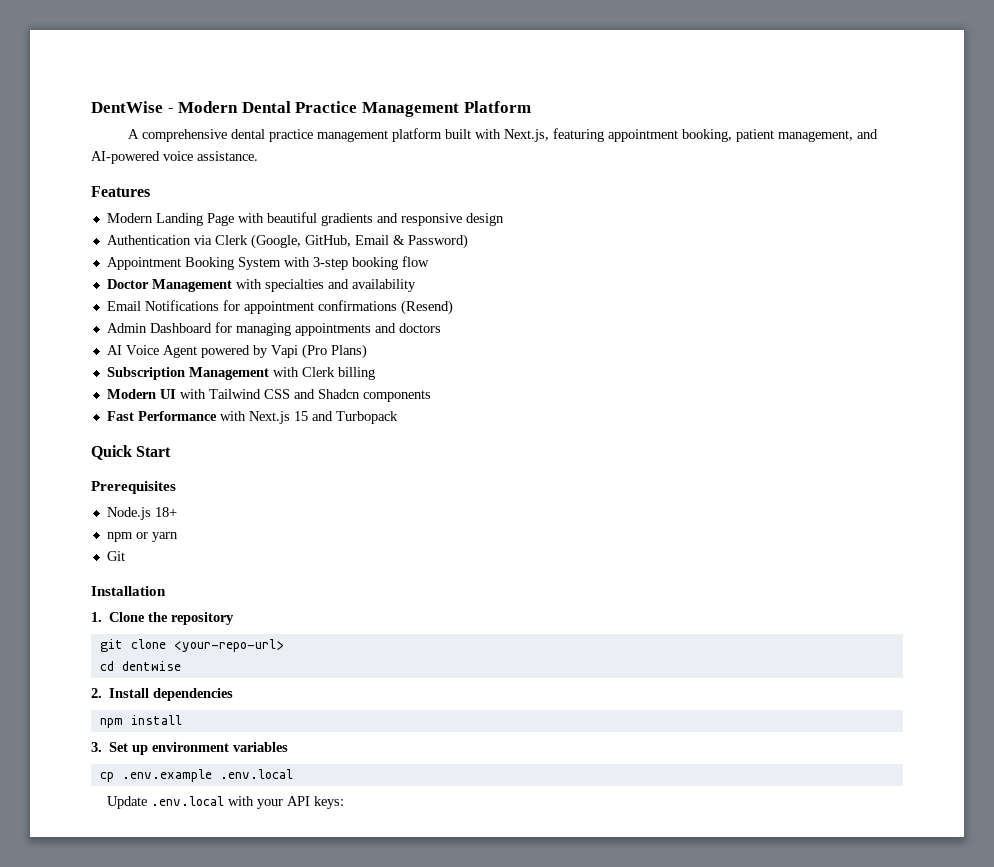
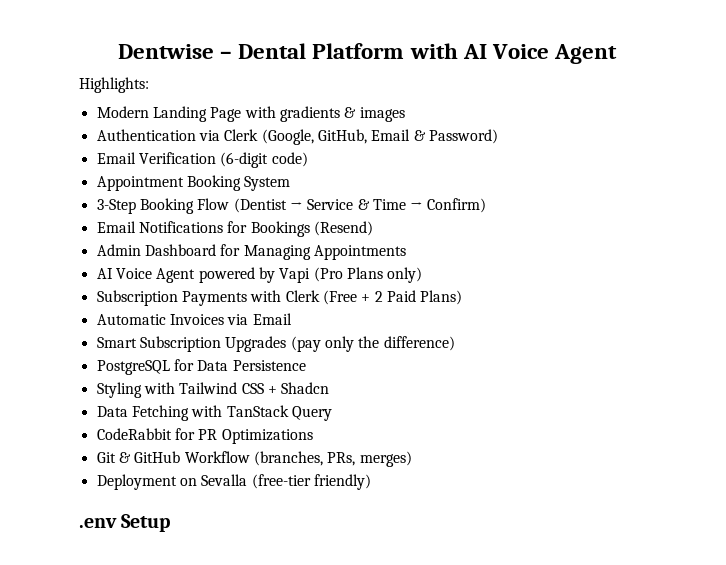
[91,101,531,117] [127,128,878,142] [91,151,258,164] [91,186,150,197] DentWise - Modern Dental Practice Management Platform // A comprehensive dental practice management platform built with Next.js, featuring appointment booking, patient management, and AI-powered voice assistance. // Features -> [118,43,617,64] [79,77,149,93] Dentwise – Dental Platform with AI Voice Agent // Highlights:
[266,212,504,226] beautiful gradients and responsive design -> [279,106,405,122] gradients & images
(468, 241) none -> [96,152,308,168] // Email Verification (6-digit code)
[283,256,429,270] [106,279,416,292] with 3-step booking flow // Doctor Management with specialties and availability -> [96,198,487,214] // 3-Step Booking Flow (Dentist → Service & Time → Confirm)
[243,300,397,314] appointment confirmations -> [250,221,310,237] Bookings
[235,323,441,336] managing appointments and doctors -> [243,245,406,260] Managing Appointments
[330,344,367,359] [106,367,375,380] [106,389,176,399] Plans) // Subscription Management with Clerk billing // Modern UI -> [346,267,423,283] [96,290,463,306] [96,313,292,325] [96,336,455,352] [96,359,306,375] [96,382,142,398] Plans only) // Subscription Payments with Clerk (Free + 2 Paid Plans) // Automatic Invoices via Email // Smart Subscription Upgrades (pay only the difference) // PostgreSQL for Data Persistence // Styling
[293,389,315,399] and -> [267,386,277,394] +
[362,390,431,402] [106,411,398,424] [91,445,172,460] [91,481,176,494] [106,507,177,520] [106,532,178,542] [106,551,125,561] [91,586,166,596] [91,612,235,625] [99,639,284,652] [99,661,181,671] [91,688,234,701] [99,715,182,728] [91,742,289,755] [99,769,293,782] [106,796,344,809] components // Fast Performance with Next.js 15 and Turbopack // Quick Start // Prerequisites // Node.js 18+ // npm or yarn // Git // Installation // 1. Clone the repository // git clone <your-repo-url> // cd dentwise // 2. Install dependencies // npm install // 3. Set up environment variables // cp .env.example .env.local // Update .env.local with your API keys: -> [96,405,332,421] [96,428,313,444] [96,451,412,467] [96,474,371,490] [79,514,171,532] // Data Fetching with TanStack Query // CodeRabbit for PR Optimizations // Git & GitHub Workflow (branches, PRs, merges) // Deployment on Sevalla (free-tier friendly) // .env Setup

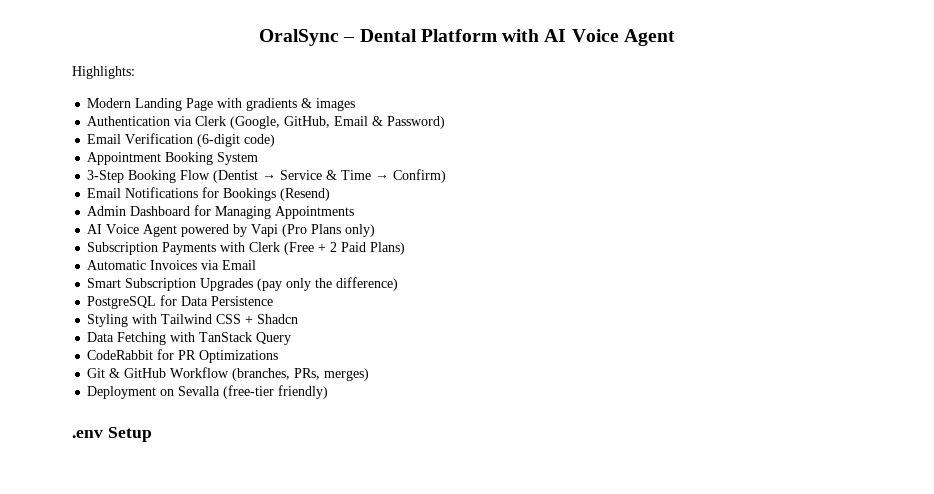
[118,44,215,59] Dentwise -> [259,29,340,46] OralSync

